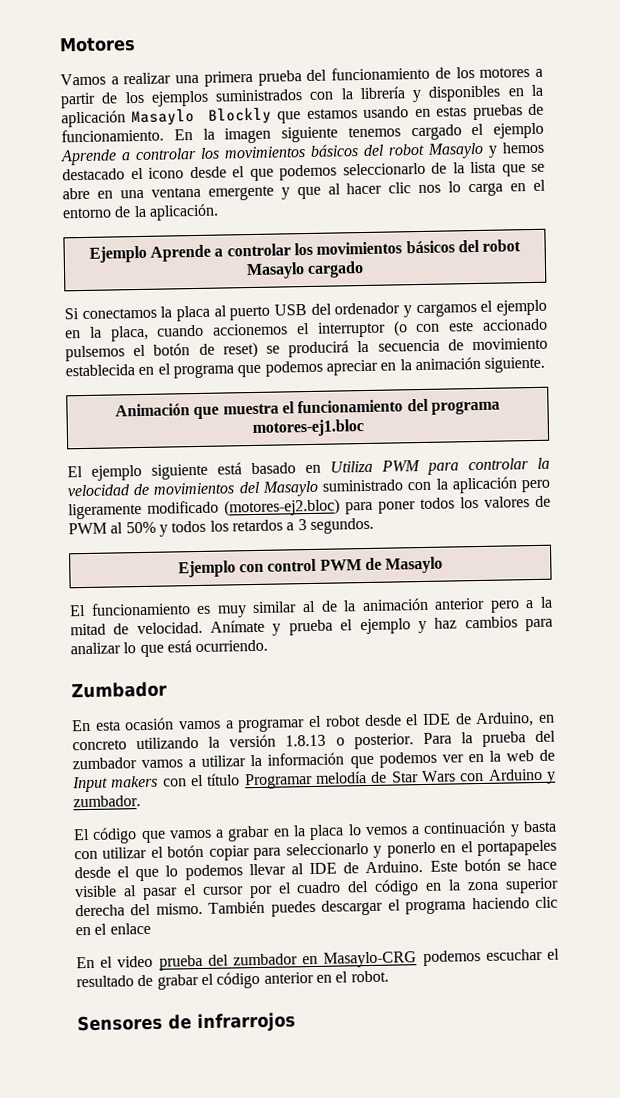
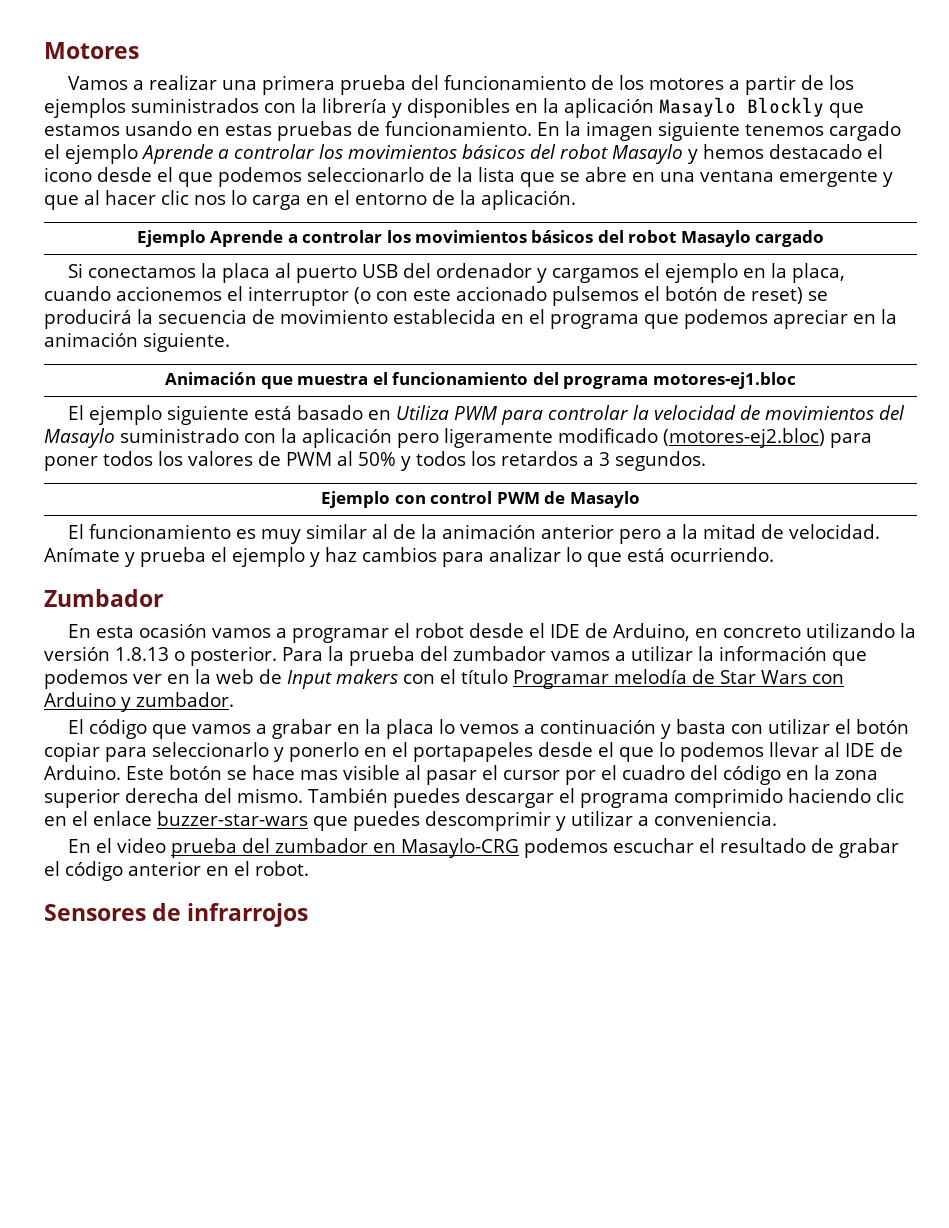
(557, 864) none -> [300,770,338,780] mas
(467, 907) none -> [673,788,783,808] comprimido
(151, 928) none -> [157,811,777,831] buzzer-star-wars que puedes descomprimir y utilizar a conveniencia.

